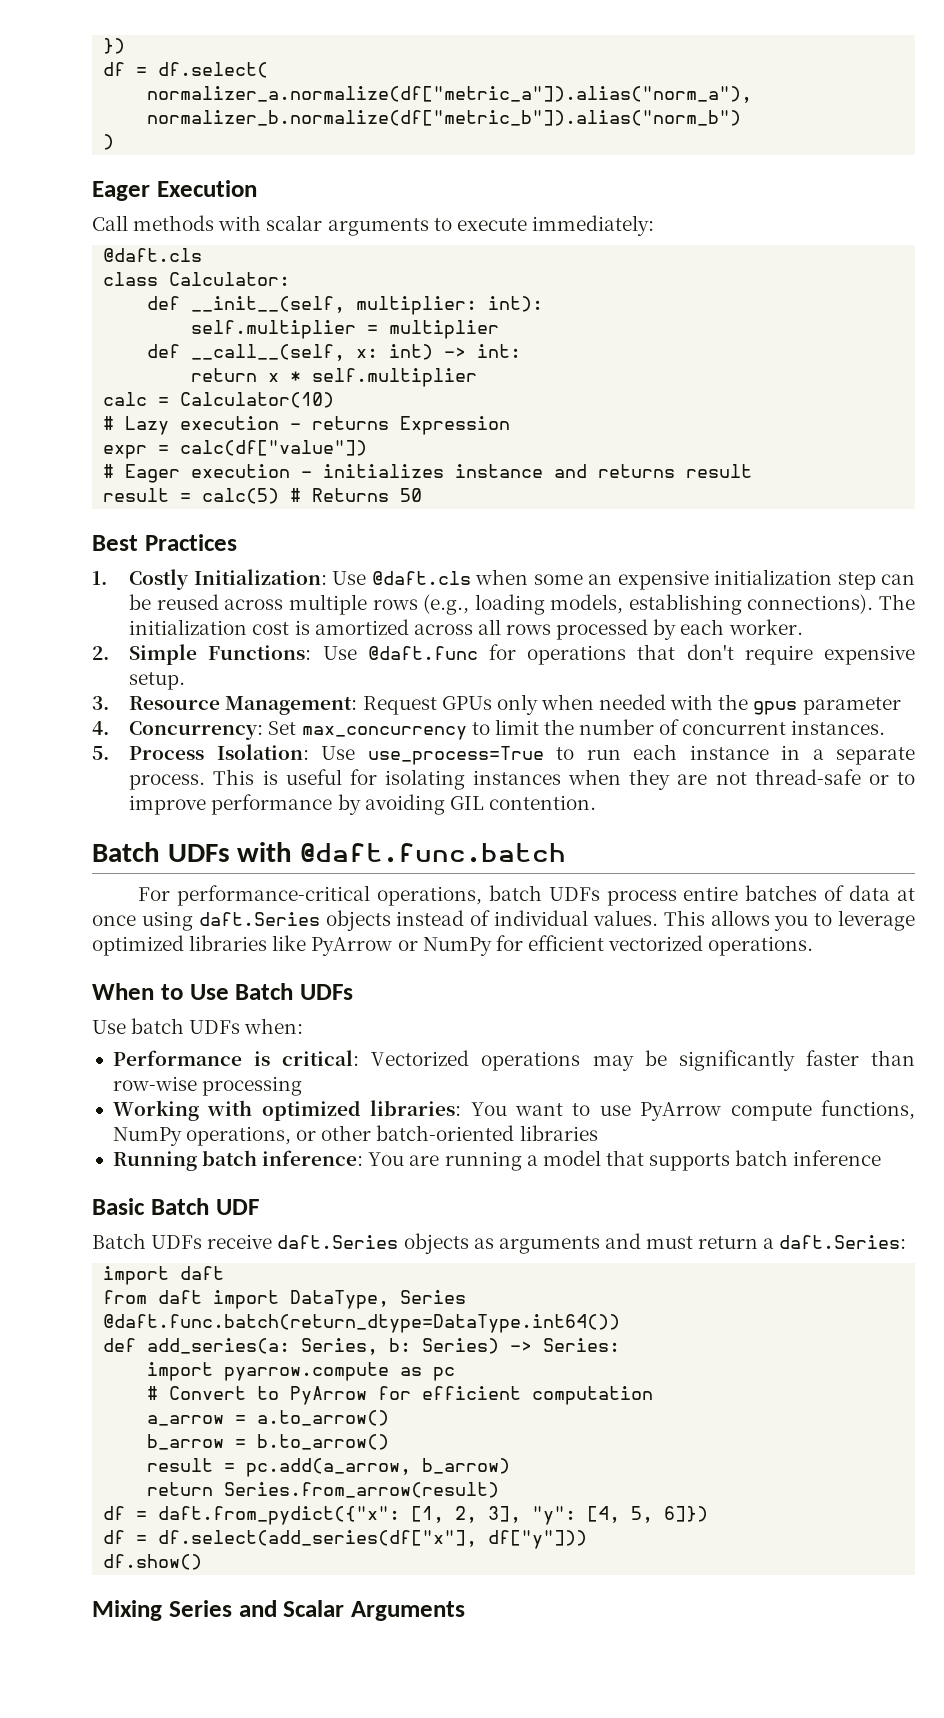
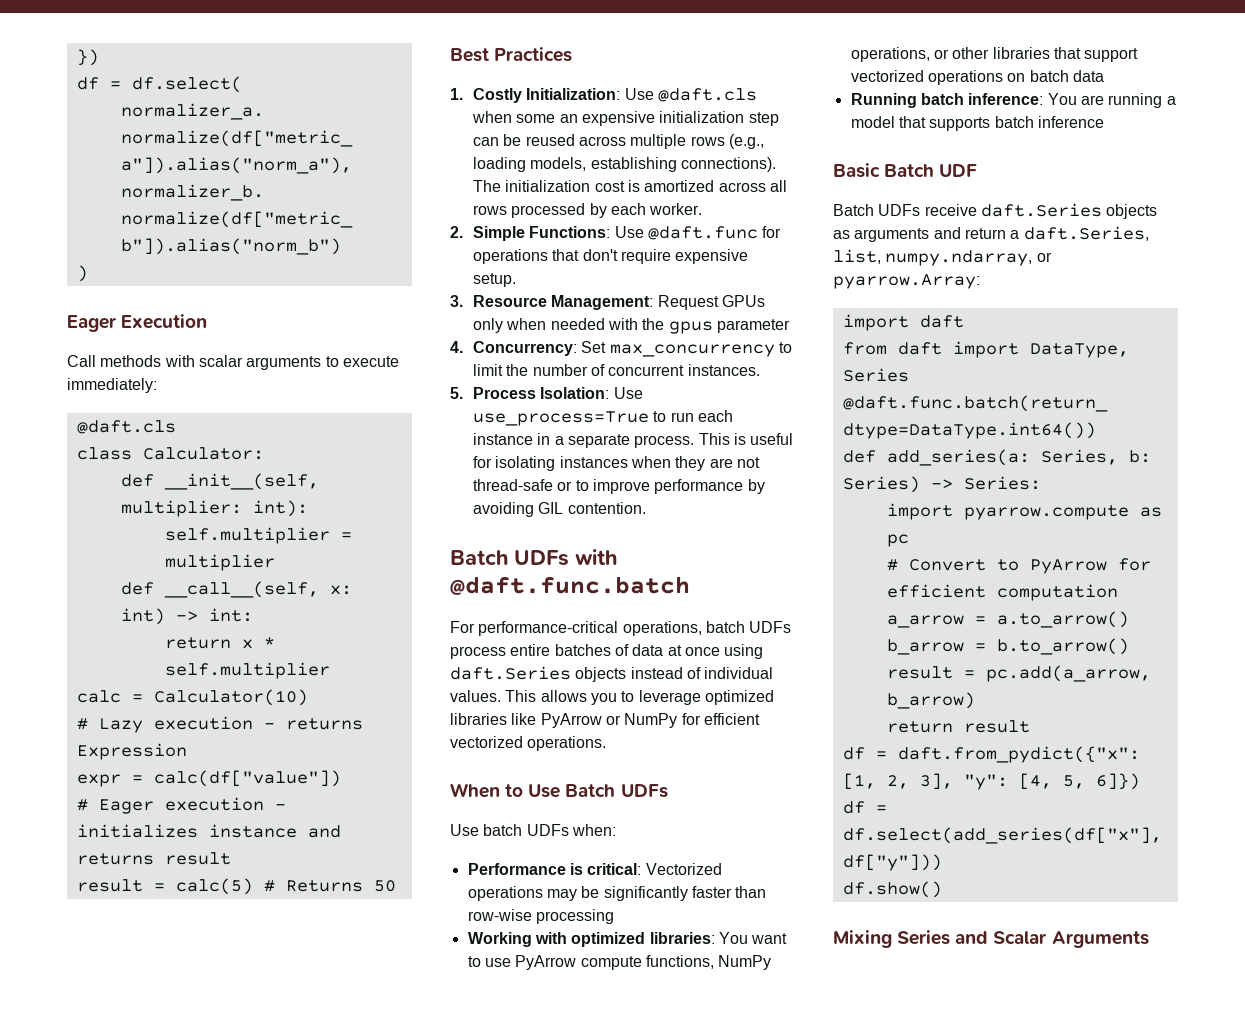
[376,1125,598,1141] batch-oriented libraries -> [992,47,1139,62] [850,70,1104,85] libraries that support vectorized operations on batch data
[646,1236,694,1249] must -> (961, 233) none
[779,1235,907,1249] daft.Series: -> [1023,226,1149,241] [833,249,1052,266] [833,274,980,289] daft.Series, list, numpy.ndarray, or pyarrow.Array:
[224,1482,500,1498] Series.from_arrow(result) -> [963,720,1030,733] result

